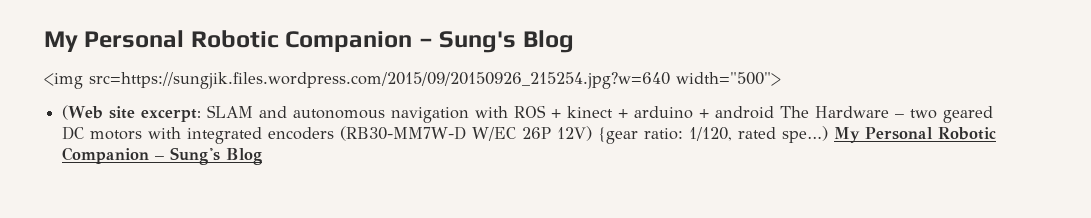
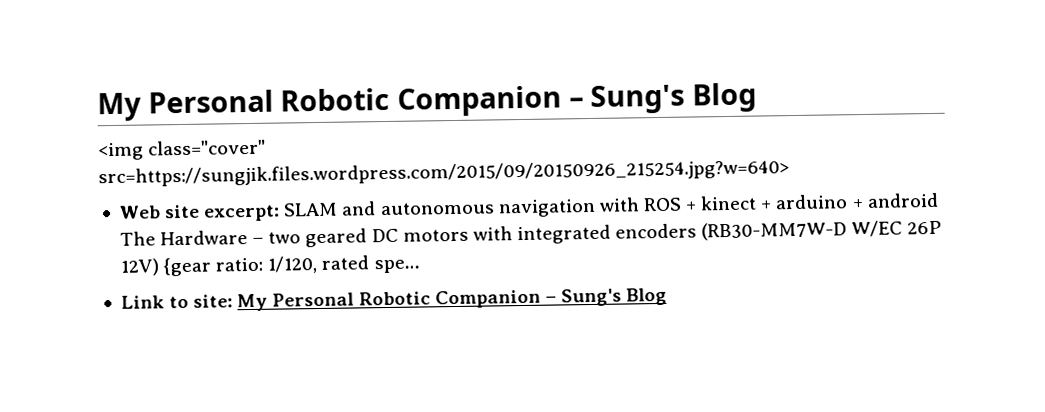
[89,72,781,89] [62,105,104,120] src=https://sungjik.files.wordpress.com/2015/09/20150926_215254.jpg?w=640 width="500"> // (Web -> [148,139,267,156] [98,159,790,188] [118,205,161,219] class="cover" src=https://sungjik.files.wordpress.com/2015/09/20150926_215254.jpg?w=640> // Web
[782,126,829,143] spe…) -> [373,259,420,274] [120,294,234,309] spe… // Link to site:

